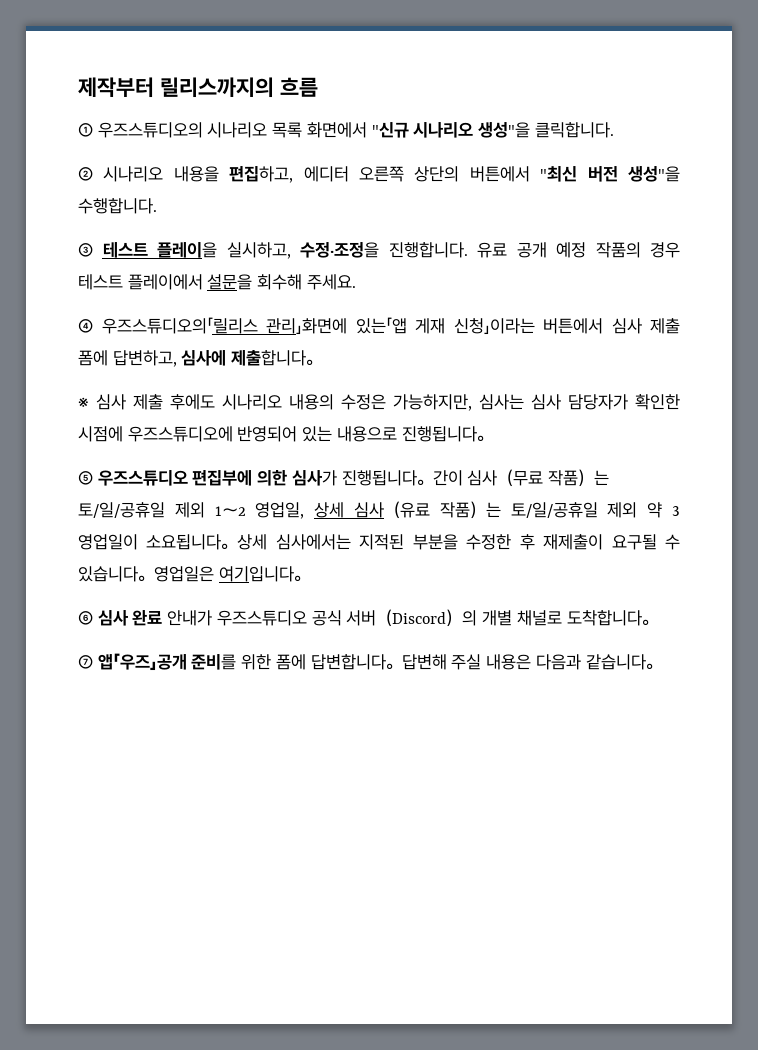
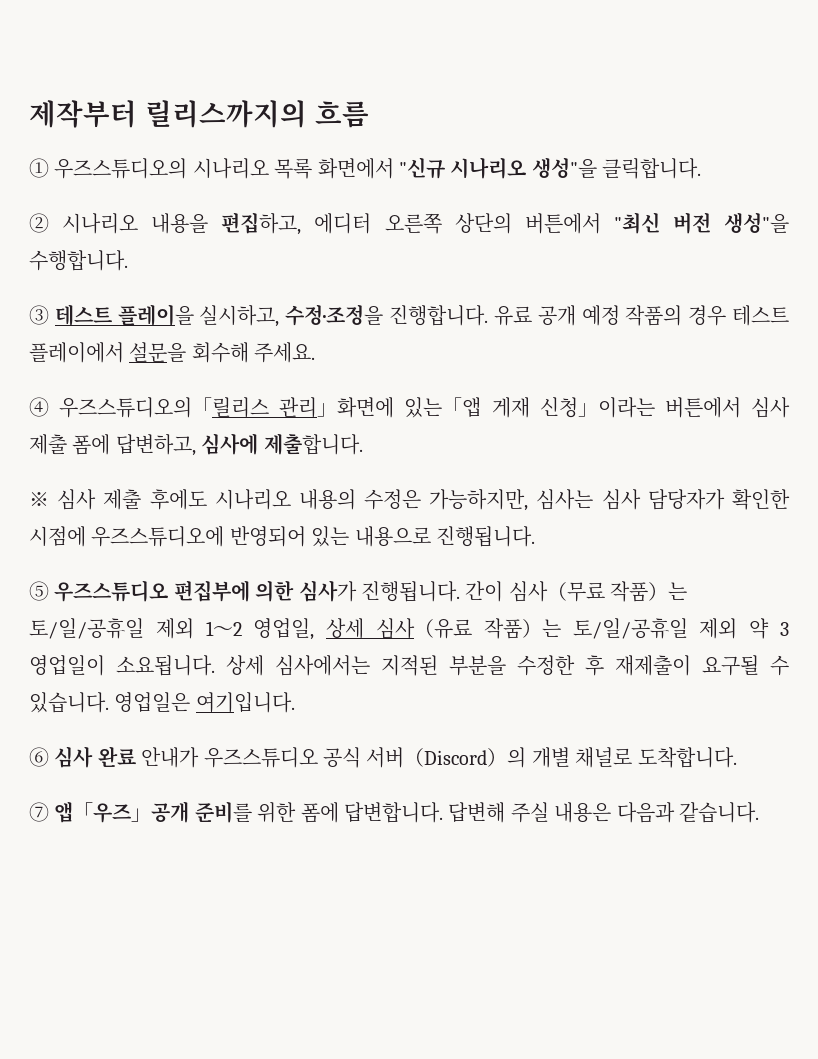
[231,350,323,366] 제출합니다。 -> [263,433,363,455] 제출합니다.
[401,426,493,442] 진행됩니다。 -> [435,526,535,547] 진행됩니다.
[341,470,433,486] 진행됩니다。 -> [361,581,460,602] 진행됩니다.
[146,534,238,550] 소요됩니다。 -> [116,655,215,676] 소요됩니다.
[78,566,310,582] 있습니다。영업일은 여기입니다。 -> [29,692,295,713] 있습니다. 영업일은 여기입니다.
[566,610,658,626] 도착합니다。 -> [637,747,737,768] 도착합니다.
[310,654,402,670] 답변합니다。 -> [344,802,443,823] 답변합니다.
[585,654,662,670] 같습니다。 -> [678,802,759,823] 같습니다.

